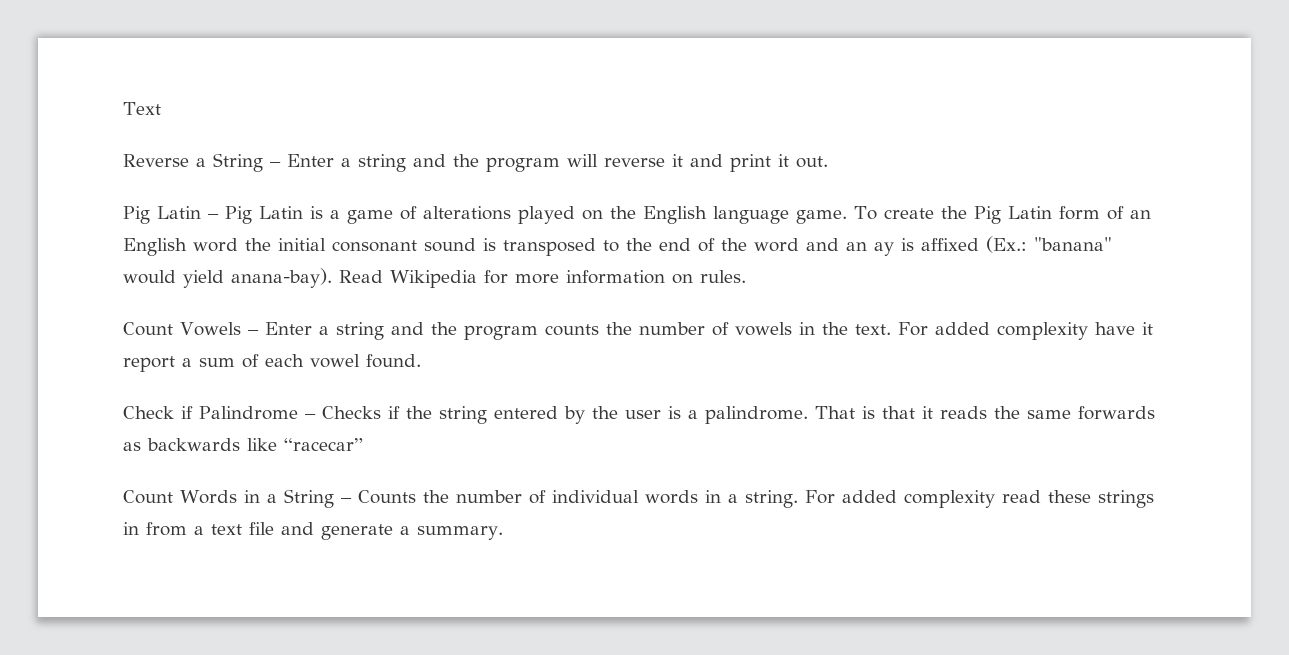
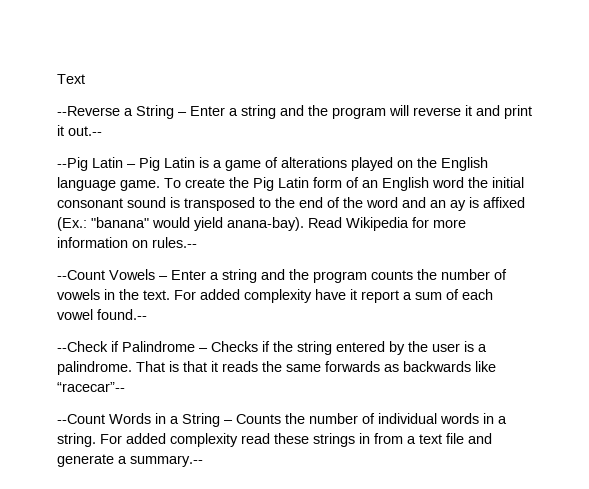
[123,154,189,167] Reverse -> [57,106,120,116] --Reverse
[796,156,828,168] [123,206,150,224] out. // Pig -> [68,126,102,136] [57,157,88,171] out.-- // --Pig
[700,270,746,283] [123,322,173,336] rules. // Count -> [152,237,197,248] [57,270,105,280] rules.-- // --Count
[366,354,421,368] [123,406,174,419] found. // Check -> [97,309,147,320] [57,341,108,352] found.-- // --Check
[284,438,363,451] [123,490,173,504] “racecar” // Count -> [57,382,125,392] [57,414,105,424] “racecar”-- // --Count
[417,526,503,540] summary. -> [130,455,203,467] summary.--

